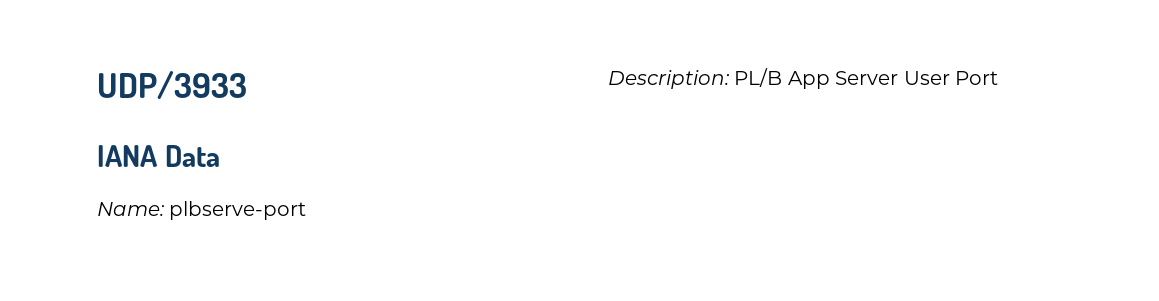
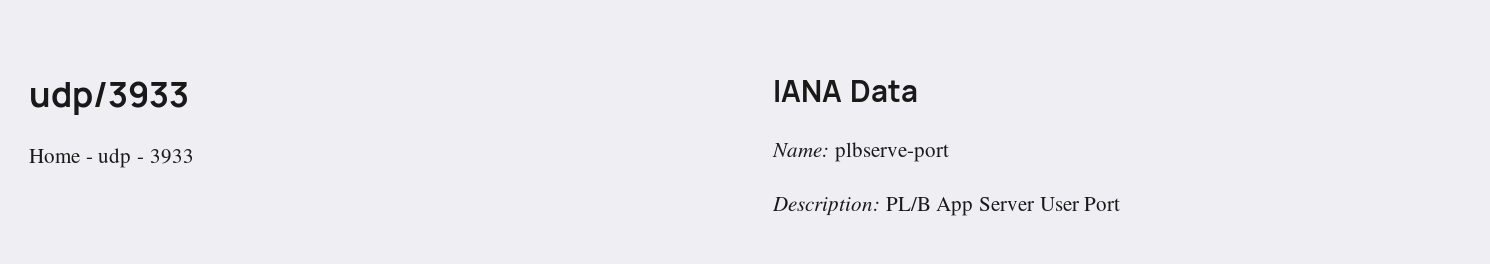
[97,71,247,99] UDP/3933 -> [29,81,189,115] [29,148,194,168] udp/3933 // Home - udp - 3933

